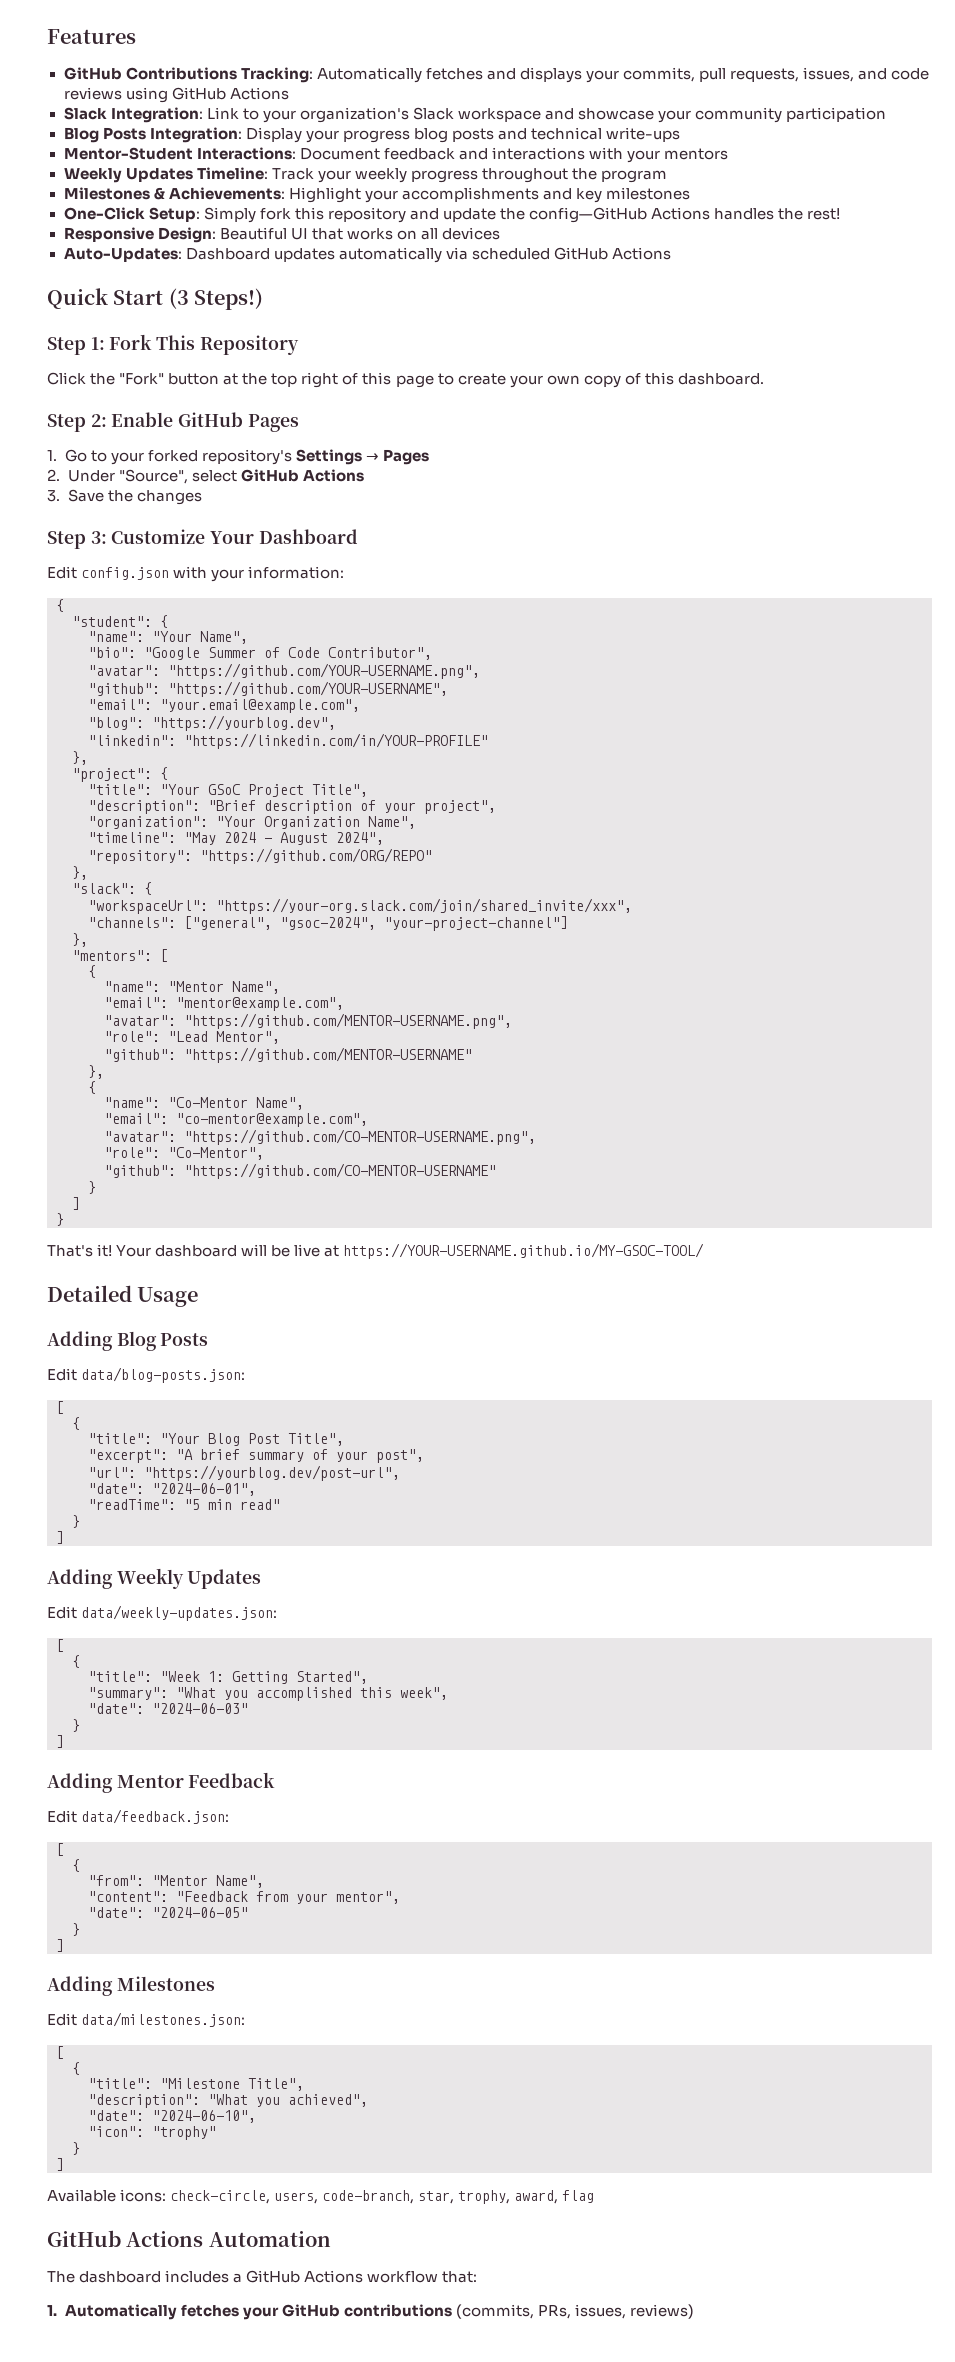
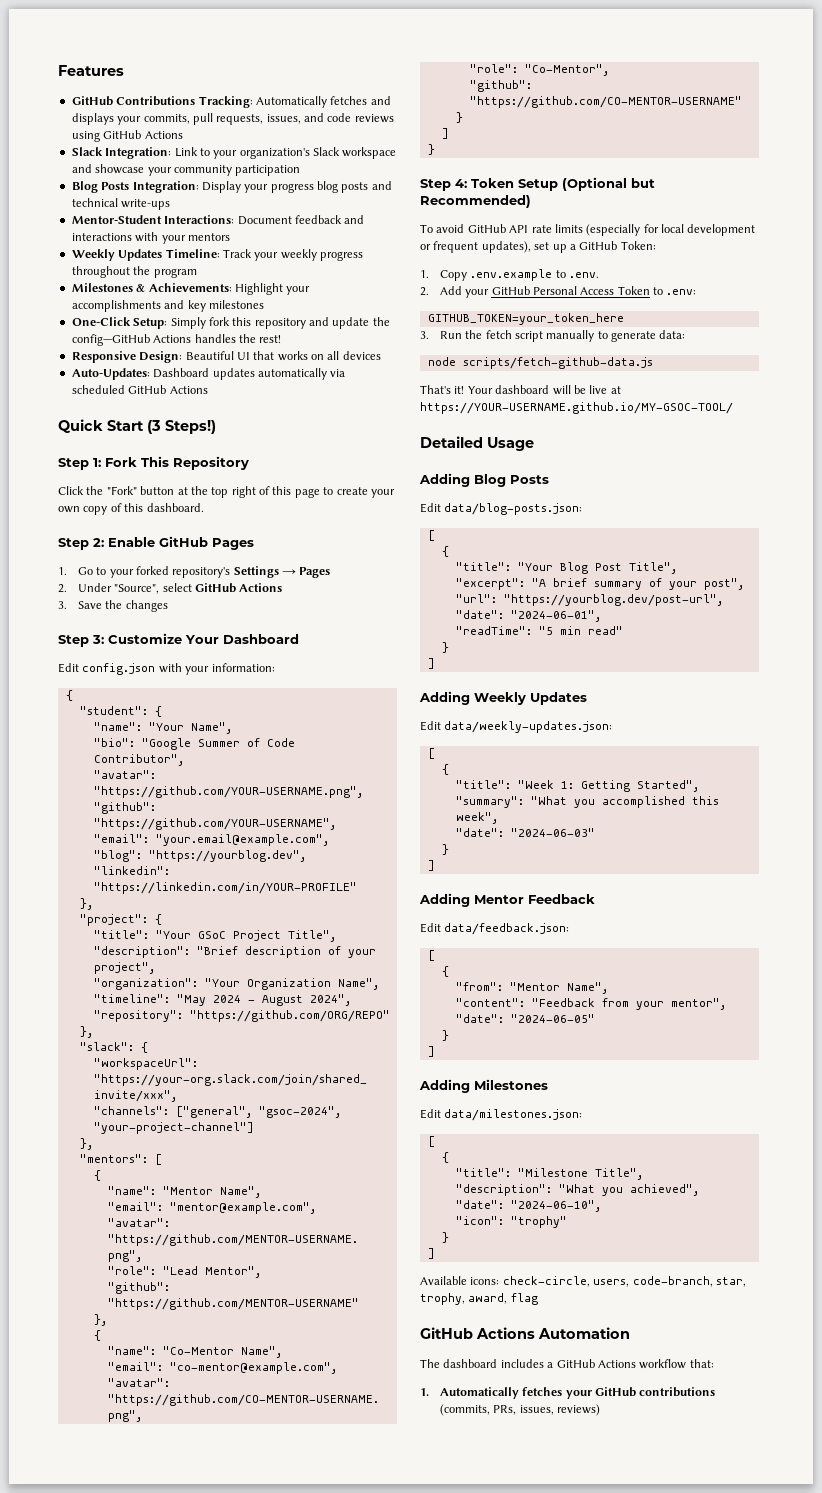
(64, 1219) none -> [420,177,655,191] [420,195,531,208] [420,224,756,236] [420,241,656,253] [420,269,599,281] [420,286,697,298] [427,313,624,325] [420,330,686,342] [427,357,653,369] // Step 4: Token Setup (Optional but Recommended) // To avoid GitHub API rate limits (especially for local development or frequent updates), set up a GitHub Token: // 1. Copy .env.example to .env. // 2. Add your GitHub Personal Access Token to .env: // GITHUB_TOKEN=your_token_here // 3. Run the fetch script manually to generate data: // node scripts/fetch-github-data.js

